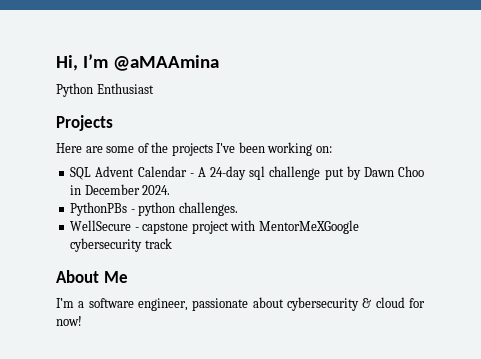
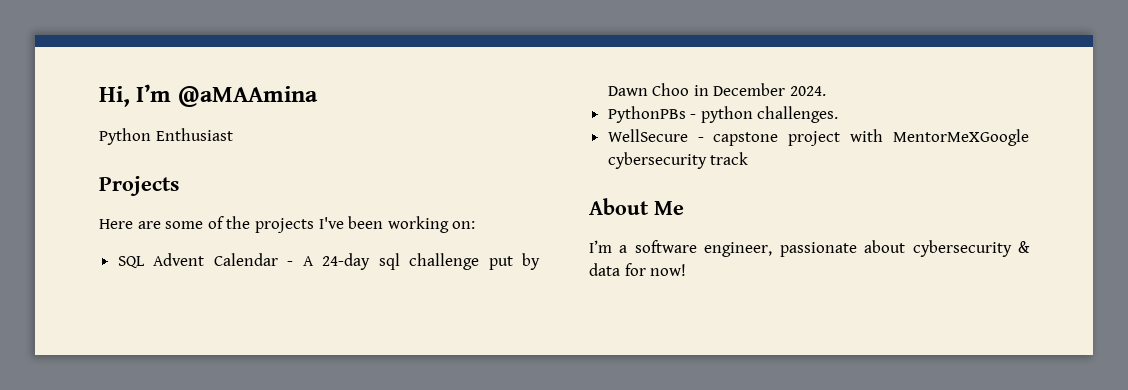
[375,297,405,308] cloud -> [589,263,620,276] data

